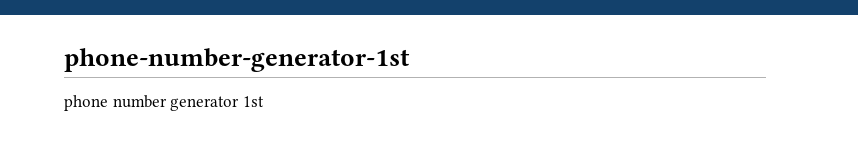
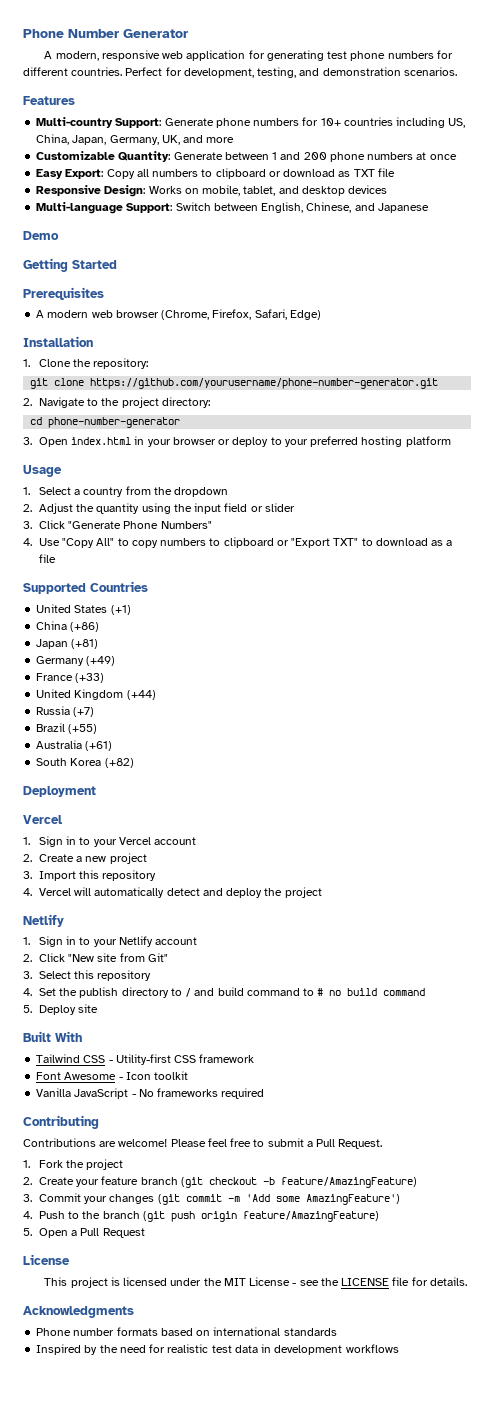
[64,48,410,72] [64,95,264,111] phone-number-generator-1st // phone number generator 1st -> [23,29,188,38] [44,50,453,61] [23,67,457,78] [23,96,75,105] [36,117,466,128] [36,134,235,145] [36,151,457,162] [36,168,395,179] [36,185,388,197] [36,202,429,214] [23,231,59,240] [23,258,117,272] [23,287,104,300] [36,309,321,320] [23,336,93,347] [23,358,149,369] [30,378,439,389] [23,397,210,408] [30,417,181,428] [23,436,451,447] [23,465,62,477] [23,486,229,497] [23,503,295,514] [23,520,212,529] [23,537,453,548] [38,554,56,563] [23,581,148,594] [36,604,131,615] [36,621,100,632] [36,639,99,649] [36,656,116,666] [36,673,105,683] [36,689,156,700] [36,706,95,717] [36,723,98,734] [36,740,113,751] [36,758,134,768] [23,786,96,797] [23,815,63,824] [23,836,197,847] [23,853,147,864] [23,870,157,881] [23,887,322,898] [23,914,64,927] [23,936,198,947] [23,953,168,962] [23,970,152,981] [23,987,426,998] [23,1004,99,1015] [23,1031,82,1042] [36,1054,255,1065] [36,1071,189,1080] [36,1088,265,1099] [23,1115,99,1129] [23,1138,383,1149] [23,1159,124,1170] [23,1176,417,1188] [23,1193,400,1205] [23,1211,379,1222] [23,1228,145,1238] [23,1254,70,1265] [44,1277,467,1288] [23,1306,134,1318] [36,1327,337,1336] [36,1344,399,1355] Phone Number Generator // A modern, responsive web application for generating test phone numbers for different countries. Perfect for development, testing, and demonstration scenarios. // Features // Multi-country Support: Generate phone numbers for 10+ countries including US, China, Japan, Germany, UK, and more // Customizable Quantity: Generate between 1 and 200 phone numbers at once // Easy Export: Copy all numbers to clipboard or download as TXT file // Responsive Design: Works on mobile, tablet, and desktop devices // Multi-language Support: Switch between English, Chinese, and Japanese // Demo // Getting Started // Prerequisites // A modern web browser (Chrome, Firefox, Safari, Edge) // Installation // 1. Clone the repository: // git clone https://github.com/yourusername/phone-number-generator.git // 2. Navigate to the project directory: // cd phone-number-generator // 3. Open index.html in your browser or deploy to your preferred hosting platform // Usage // 1. Select a country from the dropdown // 2. Adjust the quantity using the input field or slider // 3. Click "Generate Phone Numbers" // 4. Use "Copy All" to copy numbers to clipboard or "Export TXT" to download as a file // Supported Countries // United States (+1) // China (+86) // Japan (+81) // Germany (+49) // France (+33) // United Kingdom (+44) // Russia (+7) // Brazil (+55) // Australia (+61) // South Korea (+82) // Deployment // Vercel // 1. Sign in to your Vercel account // 2. Create a new project // 3. Import this repository // 4. Vercel will automatically detect and deploy the project // Netlify // 1. Sign in to your Netlify account // 2. Click "New site from Git" // 3. Select this repository // 4. Set the publish directory to / and build command to # no build command // 5. Deploy site // Built With // Tailwind CSS - Utility-first CSS framework // Font Awesome - Icon toolkit // Vanilla JavaScript - No frameworks required // Contributing // Contributions are welcome! Please feel free to submit a Pull Request. // 1. Fork the project // 2. Create your feature branch (git checkout -b feature/AmazingFeature) // 3. Commit your changes (git commit -m 'Add some AmazingFeature') // 4. Push to the branch (git push origin feature/AmazingFeature) // 5. Open a Pull Request // License // This project is licensed under the MIT License - see the LICENSE file for details. // Acknowledgments // Phone number formats based on international standards // Inspired by the need for realistic test data in development workflows

